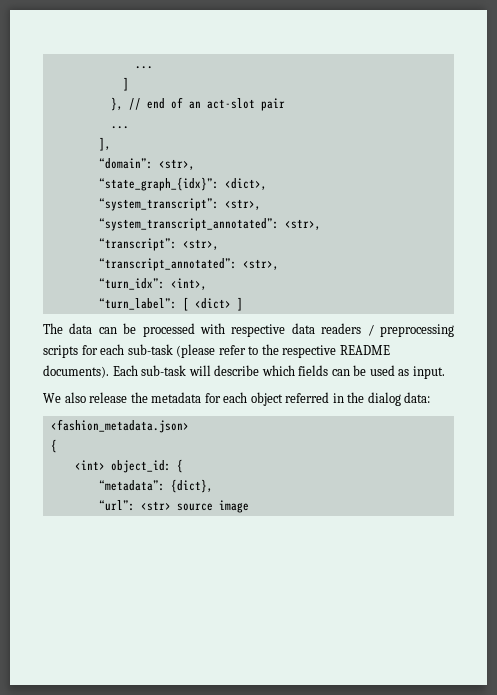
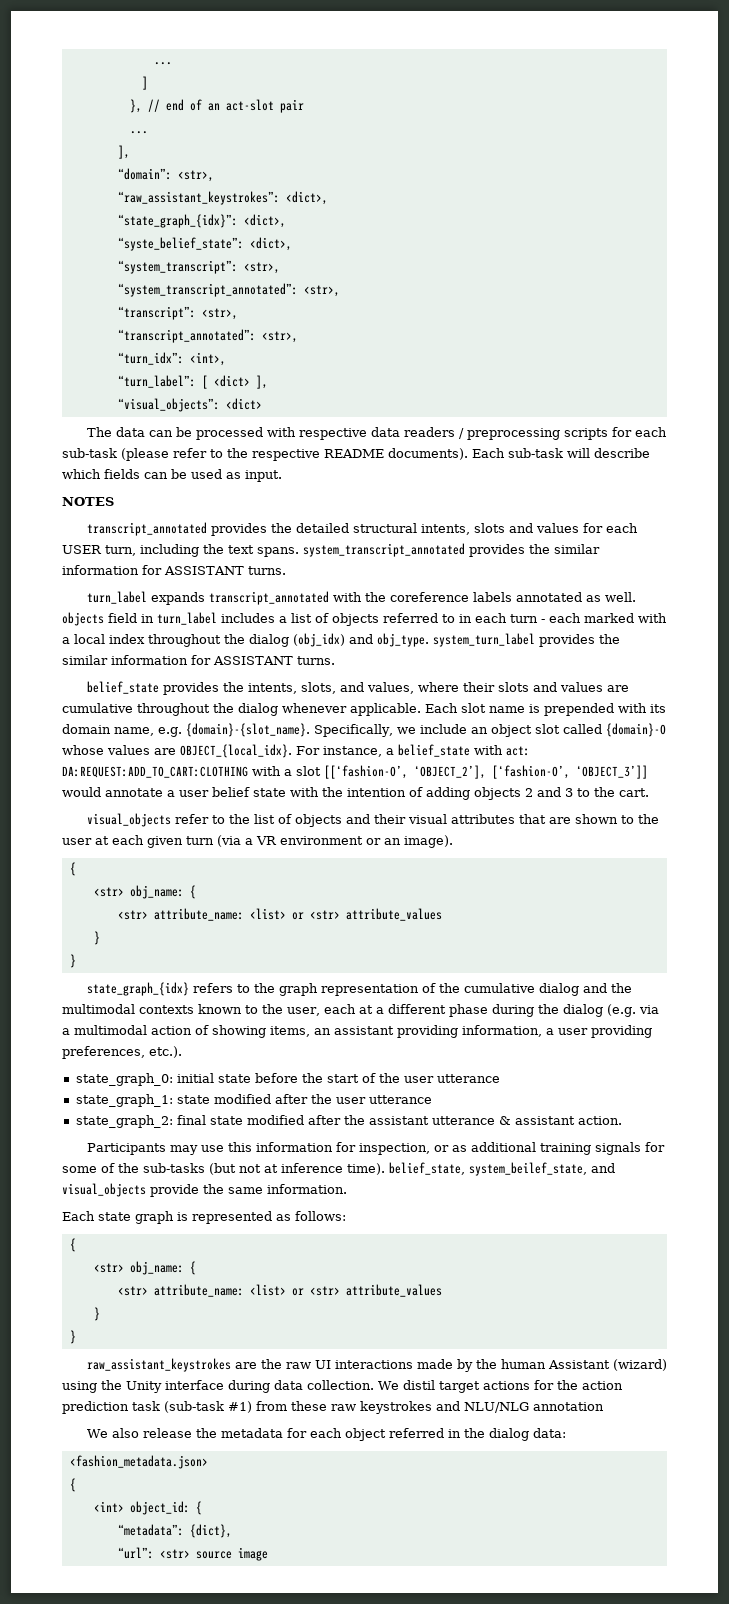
(195, 164) none -> [117,191,328,205] // “raw_assistant_keystrokes”: <dict>,
(267, 184) none -> [117,237,292,251] // “syste_belief_state”: <dict>,
[236,297,243,311] ] -> [255,375,268,389] [117,398,262,412] ], // “visual_objects”: <dict>
(445, 372) none -> [62,497,114,506] [86,522,638,536] [62,543,600,557] [62,565,286,575] [86,591,636,605] [62,612,667,626] [62,633,620,647] [62,655,335,665] [86,681,629,695] [62,703,666,716] [62,723,666,737] [62,744,530,758] [62,765,648,779] [62,787,649,800] [86,813,659,827] [62,835,453,848] [69,862,76,876] [93,885,196,899] [117,908,442,921] [93,931,100,945] [69,954,76,968] [86,982,632,996] [62,1004,659,1017] [62,1025,652,1038] [62,1046,182,1059] [75,1073,500,1086] [75,1094,432,1107] [75,1115,622,1128] [86,1142,665,1155] [62,1162,615,1176] [62,1183,347,1197] [62,1211,346,1224] [69,1238,76,1252] [93,1261,196,1275] [117,1284,442,1297] [93,1307,100,1321] [69,1330,76,1344] [86,1358,667,1372] [62,1380,623,1393] [62,1401,604,1414] // NOTES // transcript_annotated provides the detailed structural intents, slots and values for each USER turn, including the text spans. system_transcript_annotated provides the similar information for ASSISTANT turns. // turn_label expands transcript_annotated with the coreference labels annotated as well. objects field in turn_label includes a list of objects referred to in each turn - each marked with a local index throughout the dialog (obj_idx) and obj_type. system_turn_label provides the similar information for ASSISTANT turns. // belief_state provides the intents, slots, and values, where their slots and values are cumulative throughout the dialog whenever applicable. Each slot name is prepended with its domain name, e.g. {domain}-{slot_name}. Specifically, we include an object slot called {domain}-O whose values are OBJECT_{local_idx}. For instance, a belief_state with act: DA:REQUEST:ADD_TO_CART:CLOTHING with a slot [[‘fashion-O’, ‘OBJECT_2’], [‘fashion-O’, ‘OBJECT_3’]] would annotate a user belief state with the intention of adding objects 2 and 3 to the cart. // visual_objects refer to the list of objects and their visual attributes that are shown to the user at each given turn (via a VR environment or an image). // { // <str> obj_name: { // <str> attribute_name: <list> or <str> attribute_values // } // } // state_graph_{idx} refers to the graph representation of the cumulative dialog and the multimodal contexts known to the user, each at a different phase during the dialog (e.g. via a multimodal action of showing items, an assistant providing information, a user providing preferences, etc.). // state_graph_0: initial state before the start of the user utterance // state_graph_1: state modified after the user utterance // state_graph_2: final state modified after the assistant utterance & assistant action. // Participants may use this information for inspection, or as additional training signals for some of the sub-tasks (but not at inference time). belief_state, system_beilef_state, and visual_objects provide the same information. // Each state graph is represented as follows: // { // <str> obj_name: { // <str> attribute_name: <list> or <str> attribute_values // } // } // raw_assistant_keystrokes are the raw UI interactions made by the human Assistant (wizard) using the Unity interface during data collection. We distil target actions for the action prediction task (sub-task #1) from these raw keystrokes and NLU/NLG annotation

